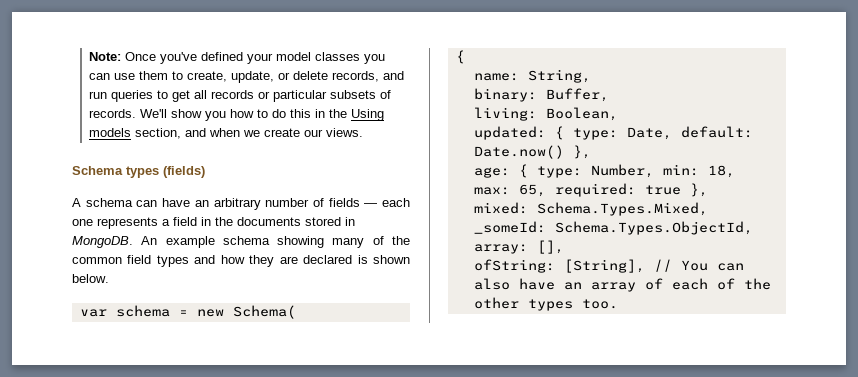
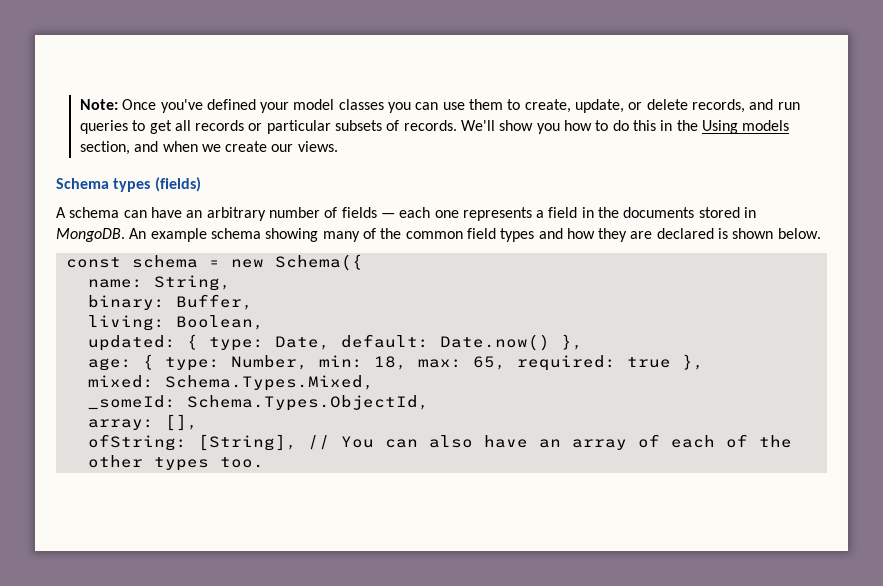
[79,309,107,317] var -> [65,257,121,268] const
[232,305,296,319] [455,50,465,64] Schema( // { -> [274,254,363,271] Schema({

